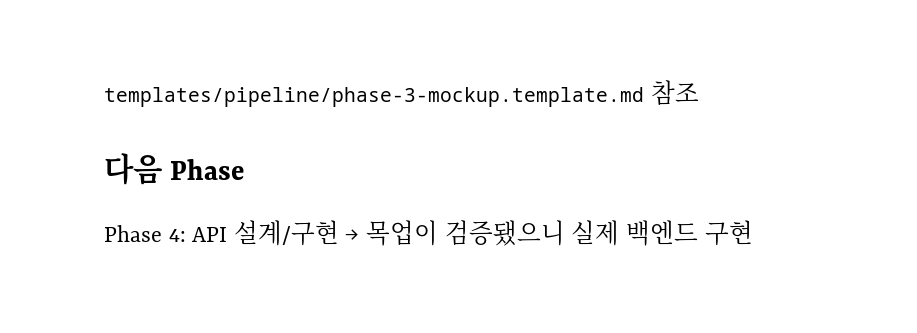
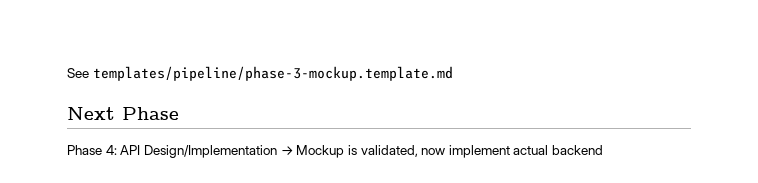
(104, 97) none -> [67,68,89,78] See
[650,80,699,105] [104,153,162,185] 참조 // 다음 -> [67,107,115,120] // Next
[233,220,753,246] 설계/구현 → 목업이 검증됐으니 실제 백엔드 구현 -> [143,145,604,158] Design/Implementation → Mockup is validated, now implement actual backend

